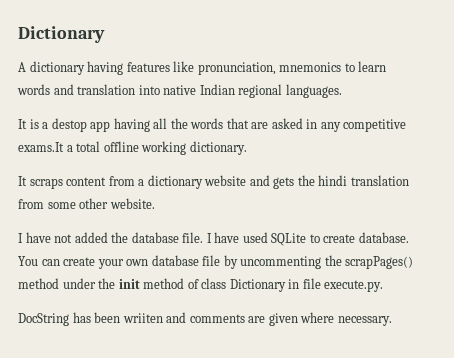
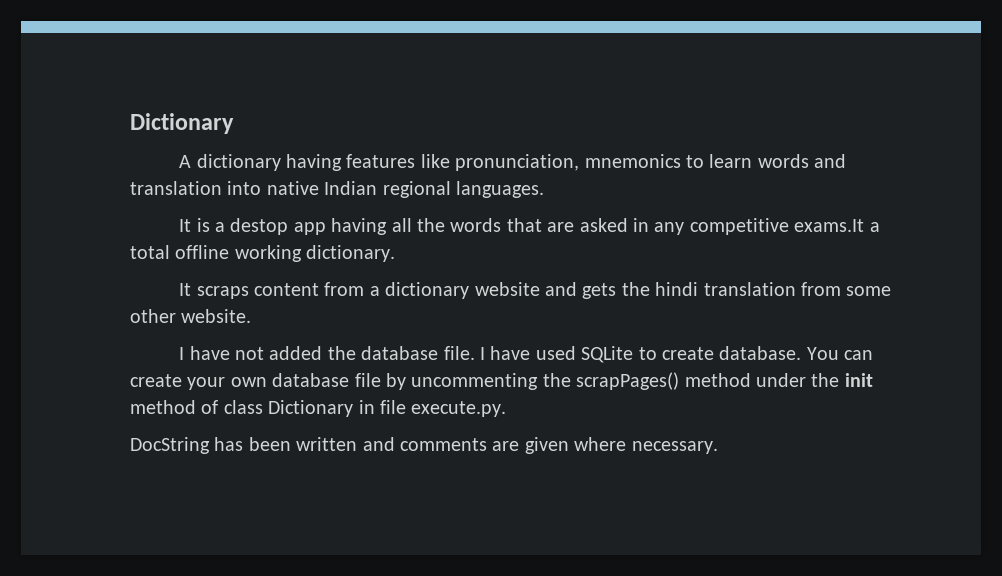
[122,313,163,323] wriiten -> [296,437,358,451] written

